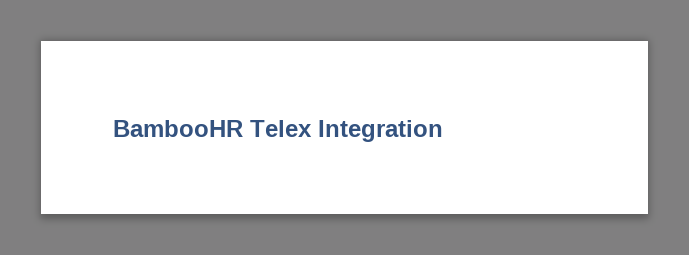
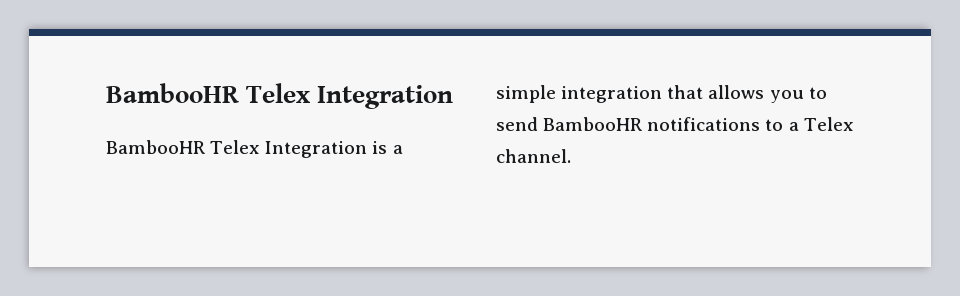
[113,120,443,142] BambooHR Telex Integration -> [106,83,454,109] [106,140,403,158] [496,85,827,103] [496,117,854,131] [496,149,571,163] BambooHR Telex Integration // BambooHR Telex Integration is a simple integration that allows you to send BambooHR notifications to a Telex channel.

